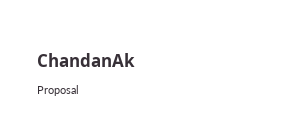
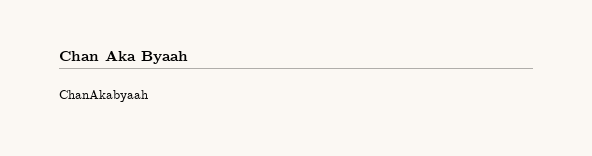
[37,53,135,67] [37,85,79,96] ChandanAk // Proposal -> [59,50,188,64] [59,90,148,102] Chan Aka Byaah // ChanAkabyaah

